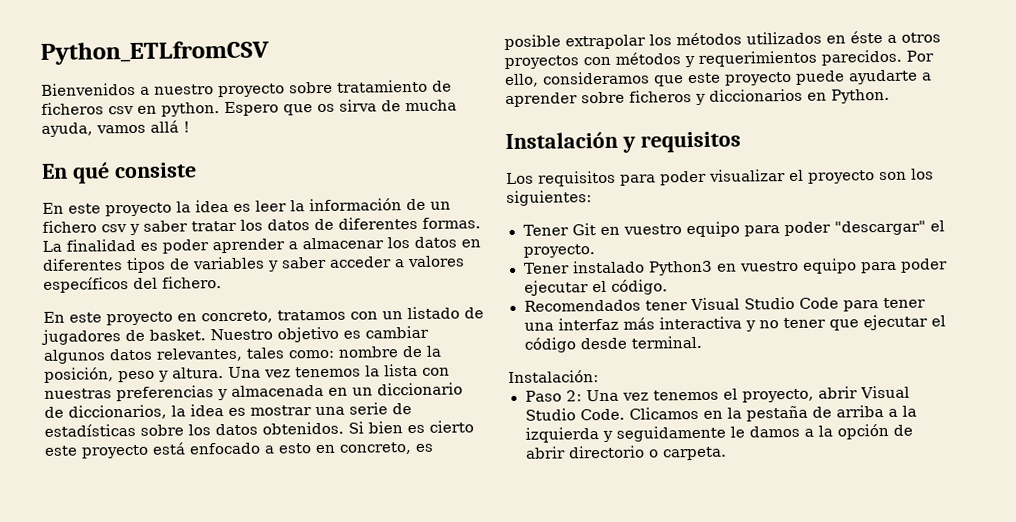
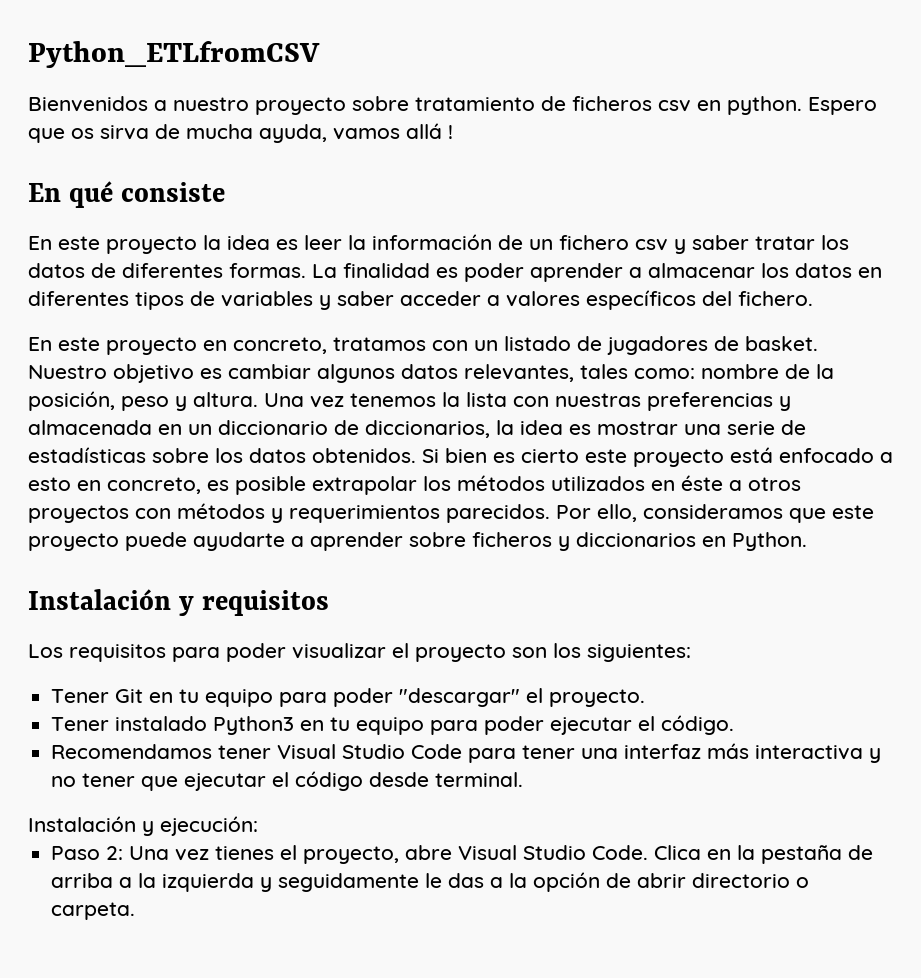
[623,224,683,235] vuestro -> [179,689,200,703] tu
[740,260,800,272] vuestro -> [330,717,351,731] tu
[523,299,641,312] Recomendados -> [51,744,213,759] Recomendamos
[508,370,599,384] Instalación: -> [28,816,258,836] Instalación y ejecución:
[652,389,719,401] tenemos -> [215,846,275,860] tienes
[817,386,858,399] abrir -> [405,845,453,860] abre
[628,406,699,420] Clicamos -> [654,845,702,860] Clica
[748,425,800,438] damos -> [448,873,485,888] das

